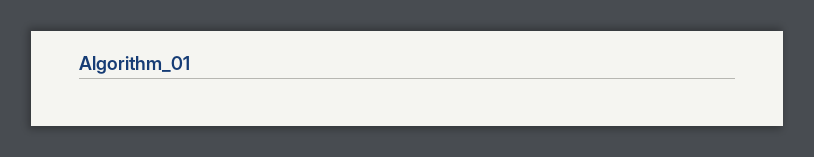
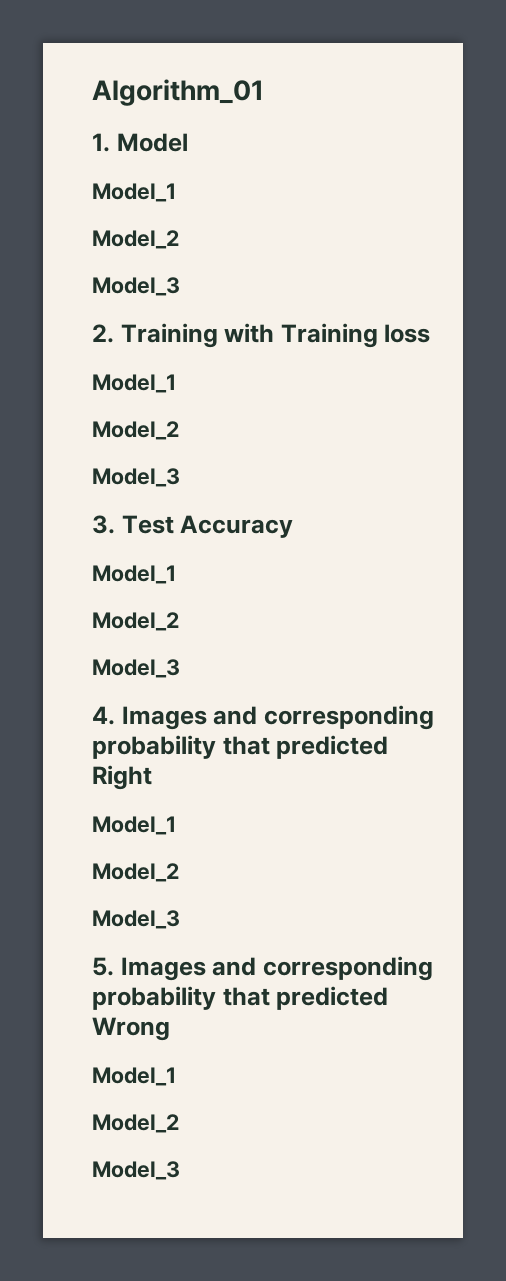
(190, 65) none -> [92,133,188,152] [92,183,176,202] [92,230,179,249] [92,277,180,296] [92,323,431,348] [92,374,176,393] [92,421,179,440] [92,468,180,487] [92,515,294,538] [92,565,176,584] [92,612,179,631] [92,659,180,678] [92,705,434,730] [92,735,389,759] [92,765,152,790] [92,816,176,835] [92,863,179,882] [92,910,180,929] [92,956,433,981] [92,986,389,1010] [92,1017,170,1041] [92,1067,176,1086] [92,1114,179,1133] [92,1161,180,1180] // 1. Model // Model_1 // Model_2 // Model_3 // 2. Training with Training loss // Model_1 // Model_2 // Model_3 // 3. Test Accuracy // Model_1 // Model_2 // Model_3 // 4. Images and corresponding probability that predicted Right // Model_1 // Model_2 // Model_3 // 5. Images and corresponding probability that predicted Wrong // Model_1 // Model_2 // Model_3

